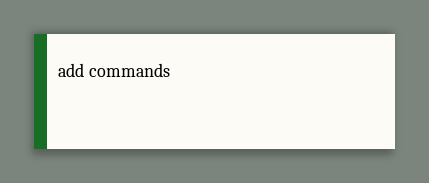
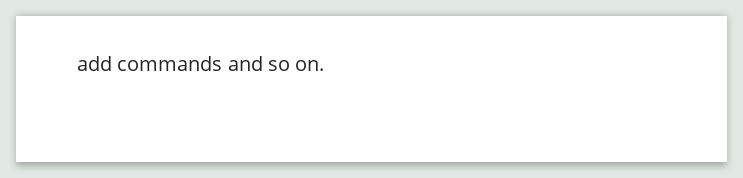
(170, 70) none -> [227,56,325,71] and so on.

